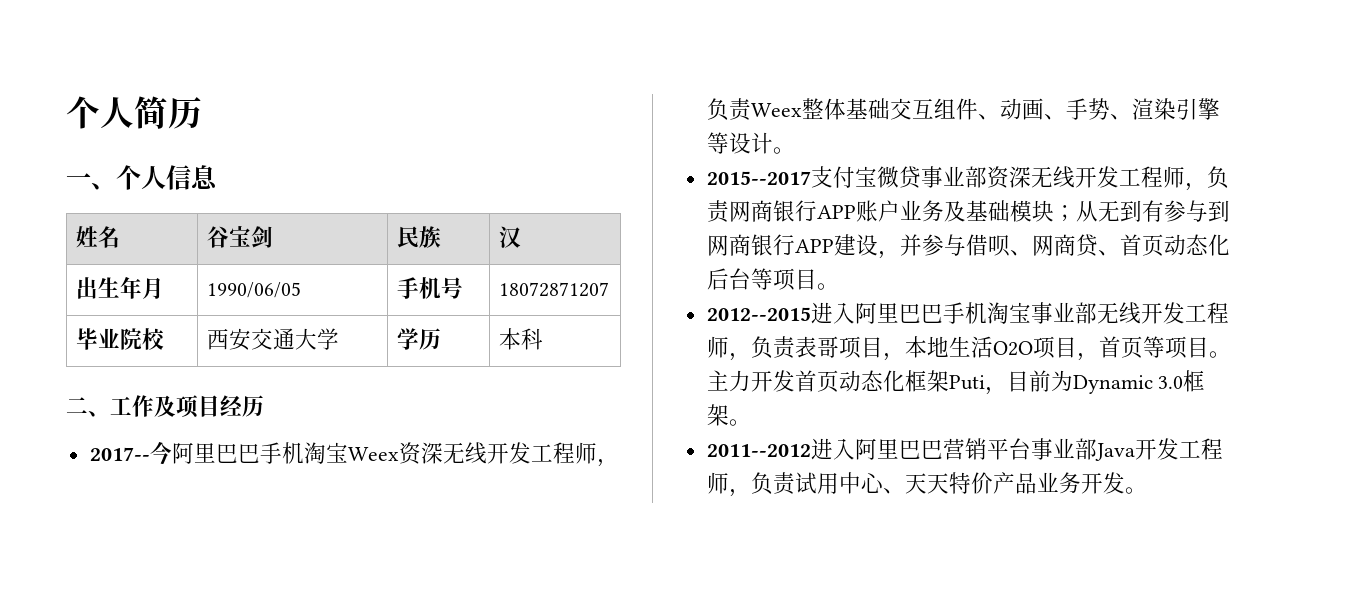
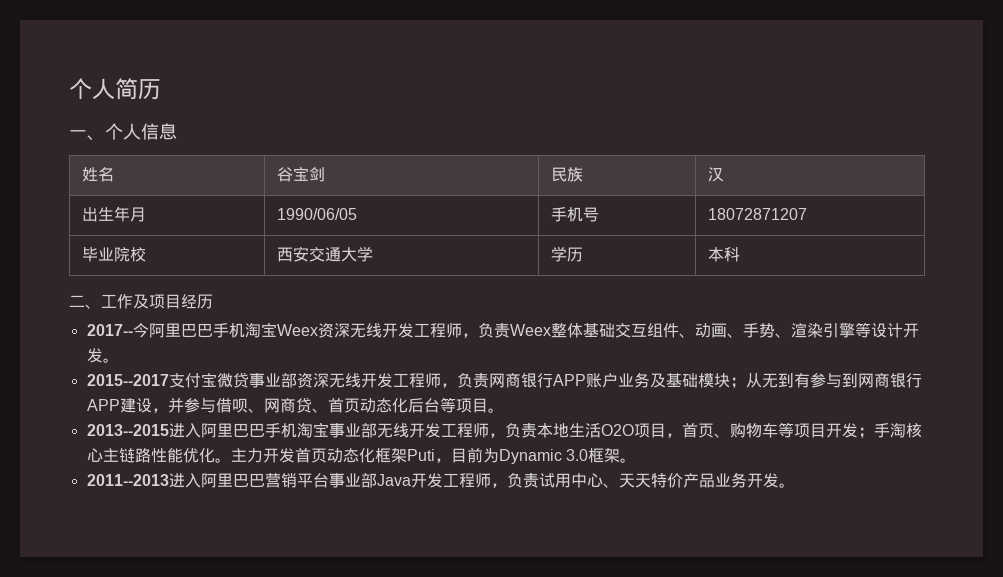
(773, 143) none -> [902,323,919,338] [86,348,103,363] 开发
[706,307,811,321] 2012--2015 -> [86,424,169,436] 2013--2015
[794,336,905,361] 表哥项目， -> (537, 430) none
[1142,336,1209,359] 等项目 -> [713,422,922,439] [86,448,215,463] 、购物车等项目开发；手淘核心主链路性能优化
[706,444,811,457] 2011--2012 -> [86,474,169,486] 2011--2013

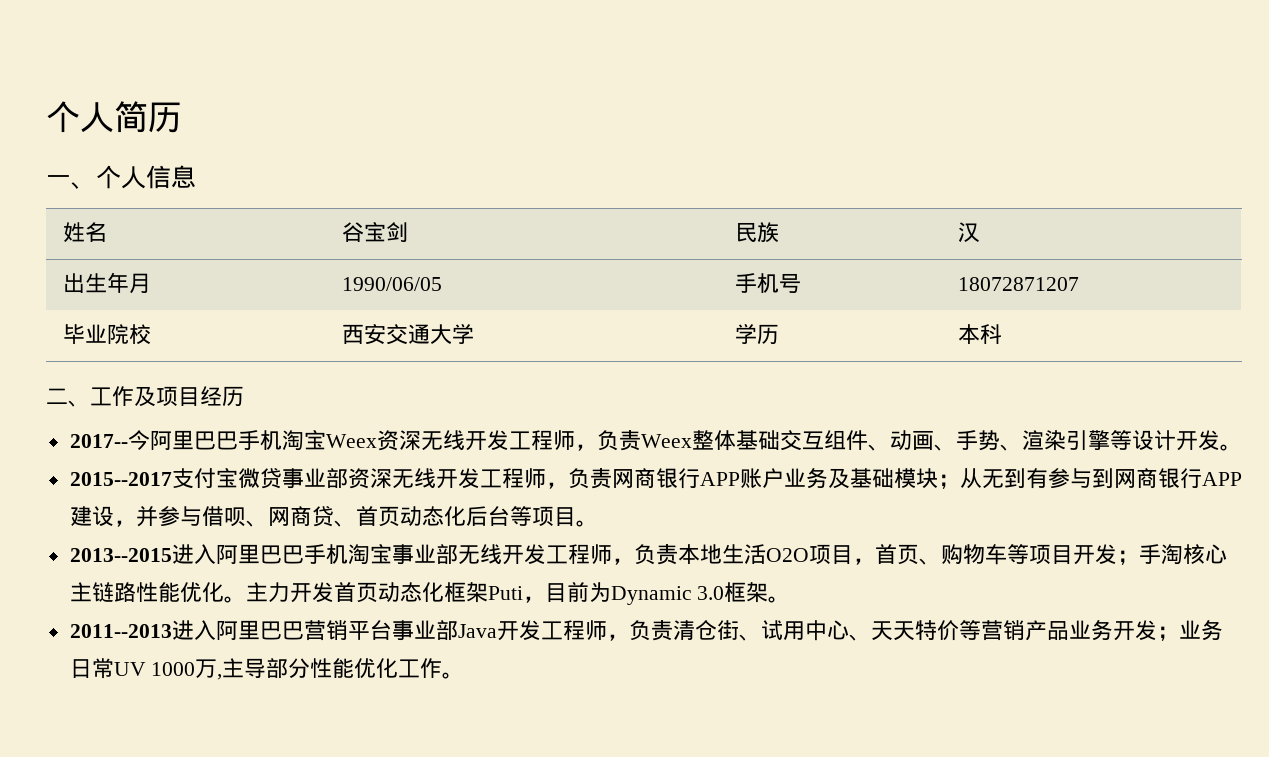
(539, 480) none -> [672,620,761,641] 清仓街、
(683, 480) none -> [958,620,1025,641] 等营销
(779, 480) none -> [1156,620,1223,641] [69,658,443,680] ；业务日常UV 1000万,主导部分性能优化工作

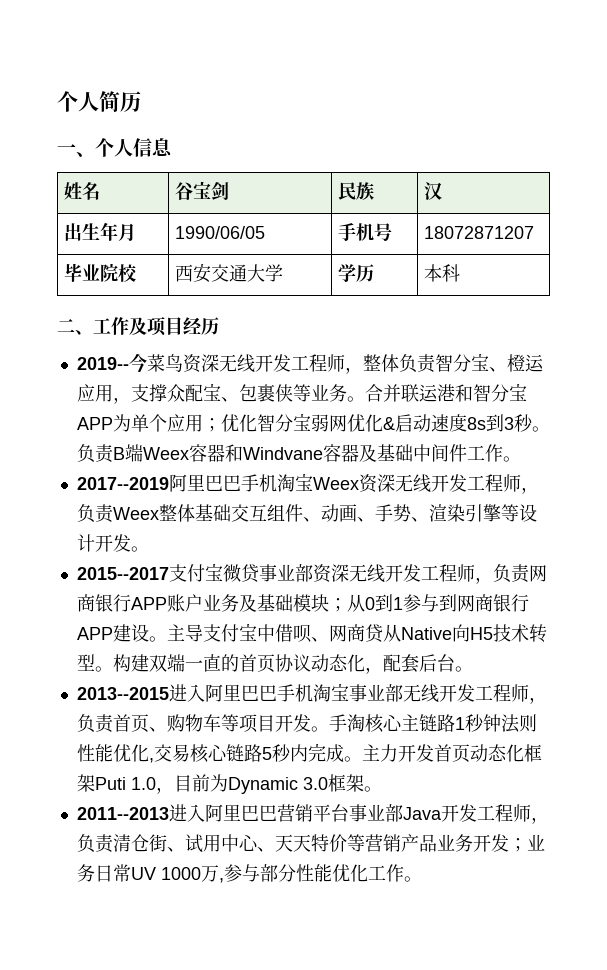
[69,430,150,450] 2017--今 -> [76,353,544,374] [76,383,527,404] [76,413,550,432] [76,444,521,463] [76,477,169,490] 2019--今菜鸟资深无线开发工程师，整体负责智分宝、橙运应用，支撑众配宝、包裹侠等业务。合并联运港和智分宝APP为单个应用；优化智分宝弱网优化&启动速度8s到3秒。负责B端Weex容器和Windvane容器及基础中间件工作。 // 2017--2019
[981,468,1048,489] 无到有 -> [364,594,403,612] 0到1
[113,506,576,527] ，并参与借呗、网商贷、首页动态化后台等项目 -> [148,623,547,643] [76,654,455,674] 。主导支付宝中借呗、网商贷从Native向H5技术转型。构建双端一直的首页协议动态化，配套后台
[677,544,875,565] 本地生活O2O项目， -> (114, 723) none
[1116,550,1139,565] ； -> [310,726,329,732] 。
[135,582,224,603] 性能优化 -> [454,714,537,733] [76,743,344,763] 1秒钟法则性能优化,交易核心链路5秒内完成
(523, 593) none -> [130,777,156,790] 1.0
[222,658,267,678] 主导 -> [223,864,260,882] 参与

